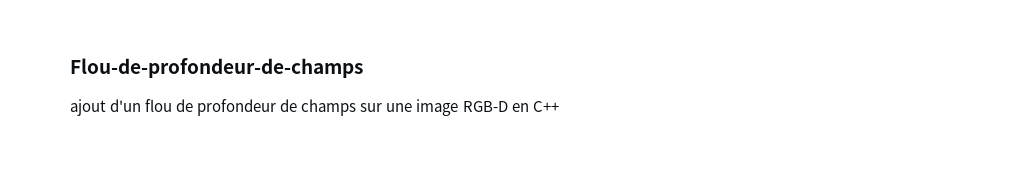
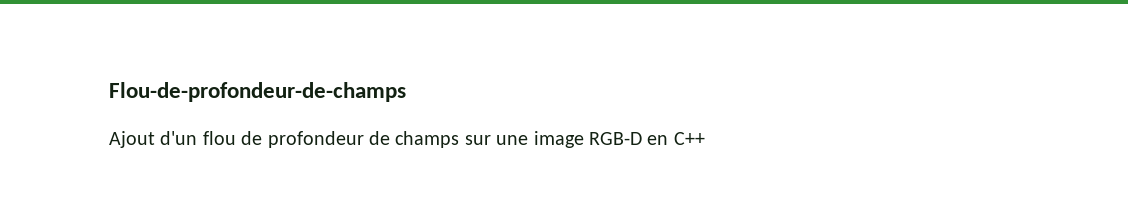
[70,99,106,116] ajout -> [109,131,155,148] Ajout

